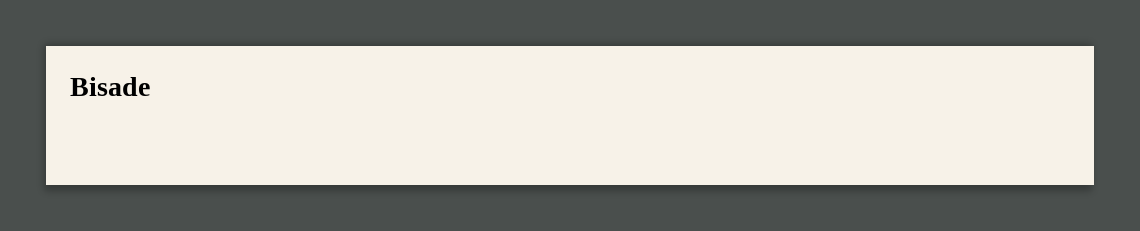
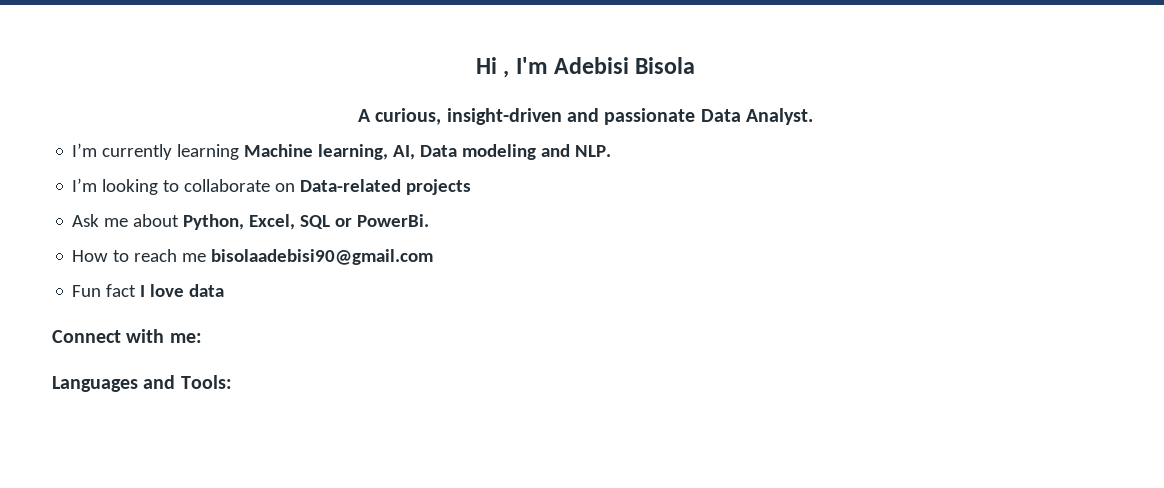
[70,77,150,96] Bisade -> [475,57,696,78] [357,108,814,125] [72,143,612,160] [72,178,472,195] [72,214,430,230] [72,249,434,265] [72,284,225,297] [52,329,202,343] [52,375,232,392] Hi , I'm Adebisi Bisola // A curious, insight-driven and passionate Data Analyst. // I’m currently learning Machine learning, AI, Data modeling and NLP. // I’m looking to collaborate on Data-related projects // Ask me about Python, Excel, SQL or PowerBi. // How to reach me bisolaadebisi90@gmail.com // Fun fact I love data // Connect with me: // Languages and Tools:

